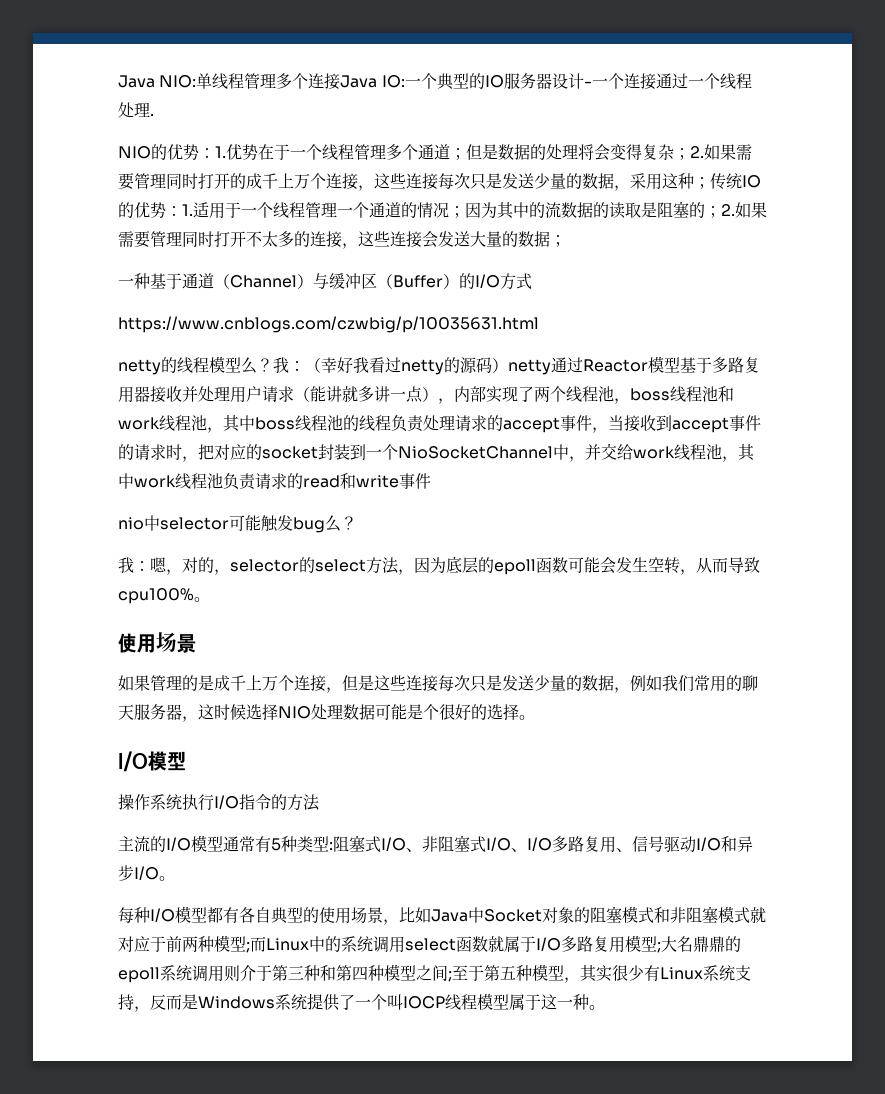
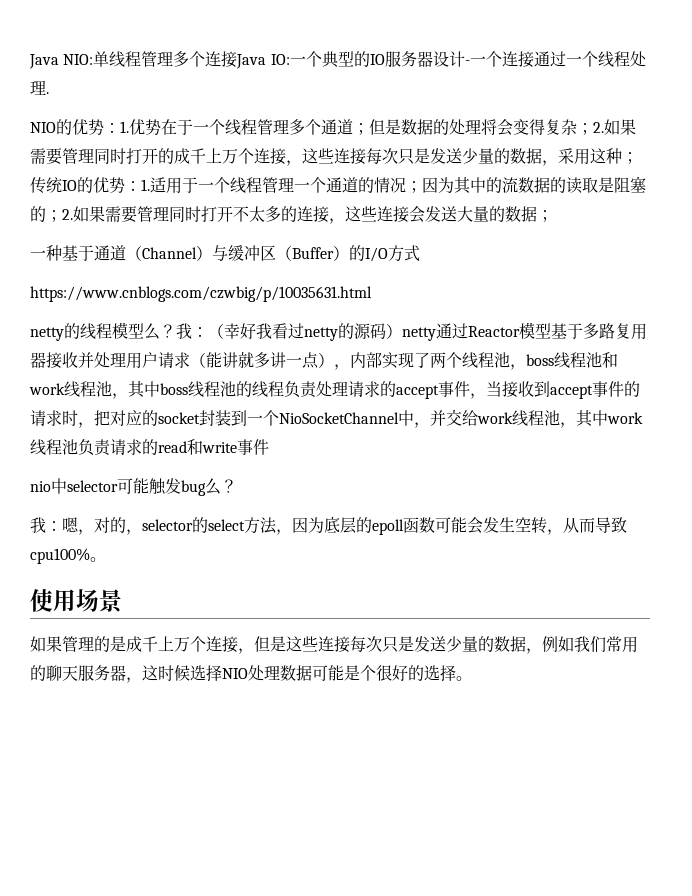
[118,751,186,772] [118,794,320,811] [118,835,753,853] [118,865,175,881] [118,906,766,925] [118,935,741,953] [118,964,751,983] [118,993,605,1012] // I/O模型 // 操作系统执行I/O指令的方法 // 主流的I/O模型通常有5种类型:阻塞式I/O、非阻塞式I/O、I/O多路复用、信号驱动I/O和异步I/O。 // 每种I/O模型都有各自典型的使用场景，比如Java中Socket对象的阻塞模式和非阻塞模式就对应于前两种模型;而Linux中的系统调用select函数就属于I/O多路复用模型;大名鼎鼎的epoll系统调用则介于第三种和第四种模型之间;至于第五种模型，其实很少有Linux系统支持，反而是Windows系统提供了一个叫IOCP线程模型属于这一种。 -> (472, 678) none

